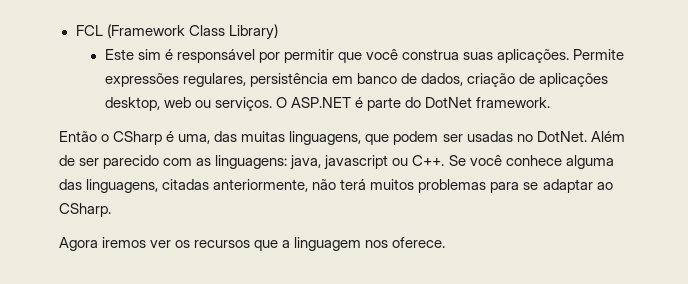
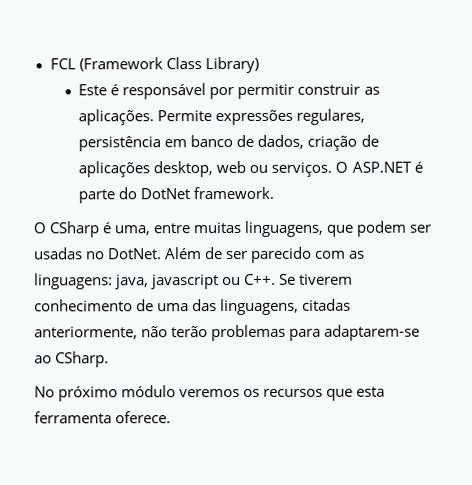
[137,49,161,60] sim -> (108, 90) none
[338,49,494,63] que você construa suas -> [297,83,380,95] construir as
[59,131,110,142] Então o -> [33,222,46,234] O
[214,131,238,142] das -> [153,223,191,234] entre
[469,155,614,169] você conhece alguma -> [299,273,354,285] [34,299,190,312] tiverem conhecimento de uma
[340,179,613,193] [59,203,111,217] [59,237,389,251] terá muitos problemas para se adaptar ao CSharp. // Agora iremos ver os recursos que a linguagem nos -> [171,324,421,342] [34,351,110,368] [34,385,386,402] [34,411,112,424] terão problemas para adaptarem-se ao CSharp. // No próximo módulo veremos os recursos que esta ferramenta

